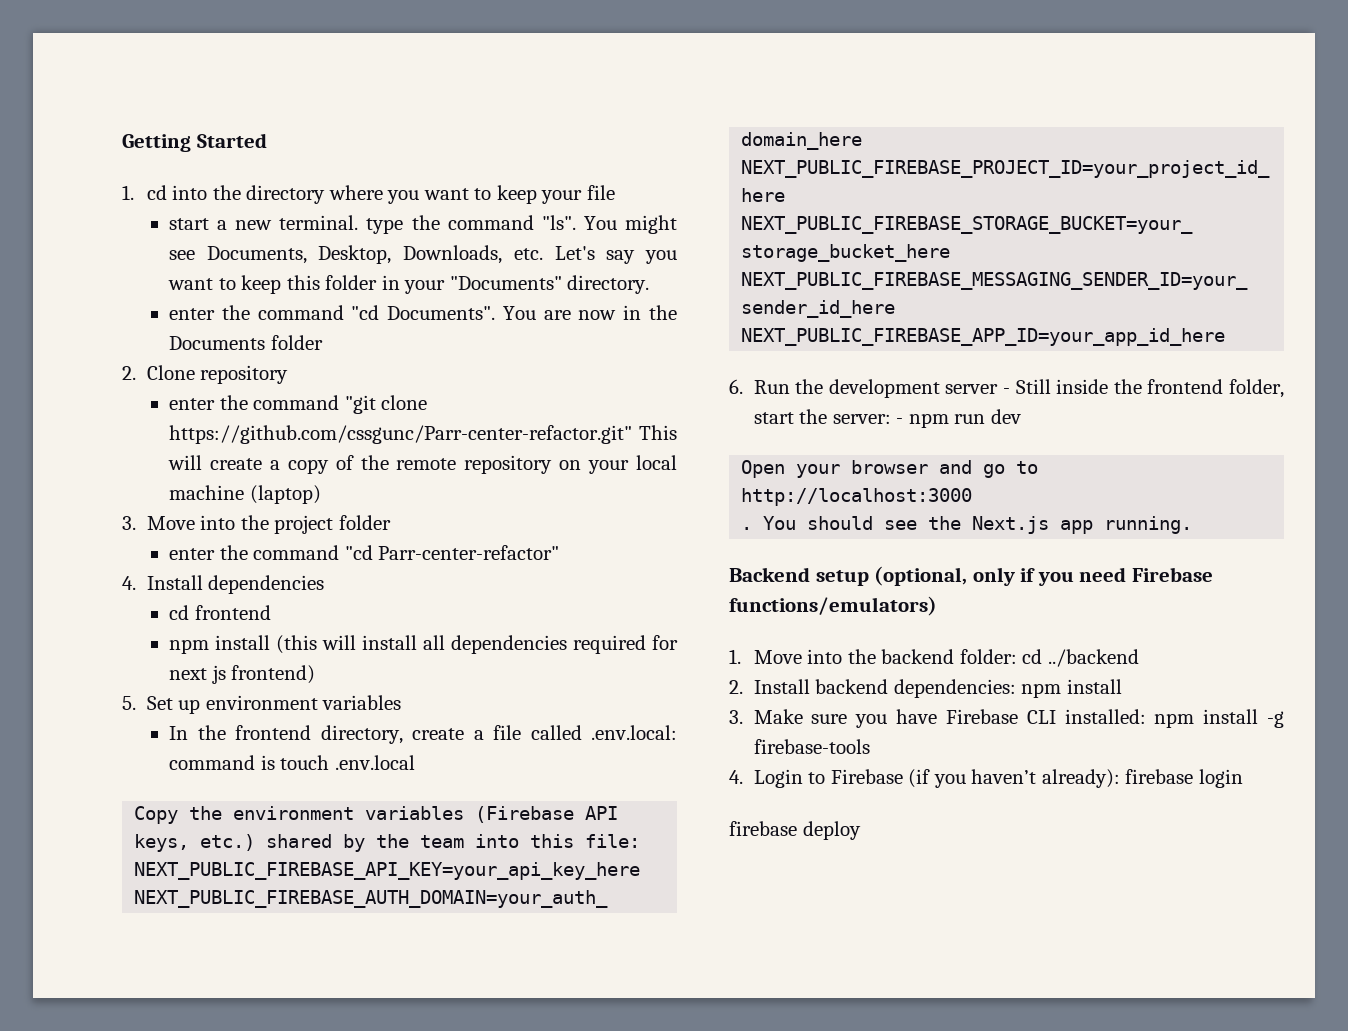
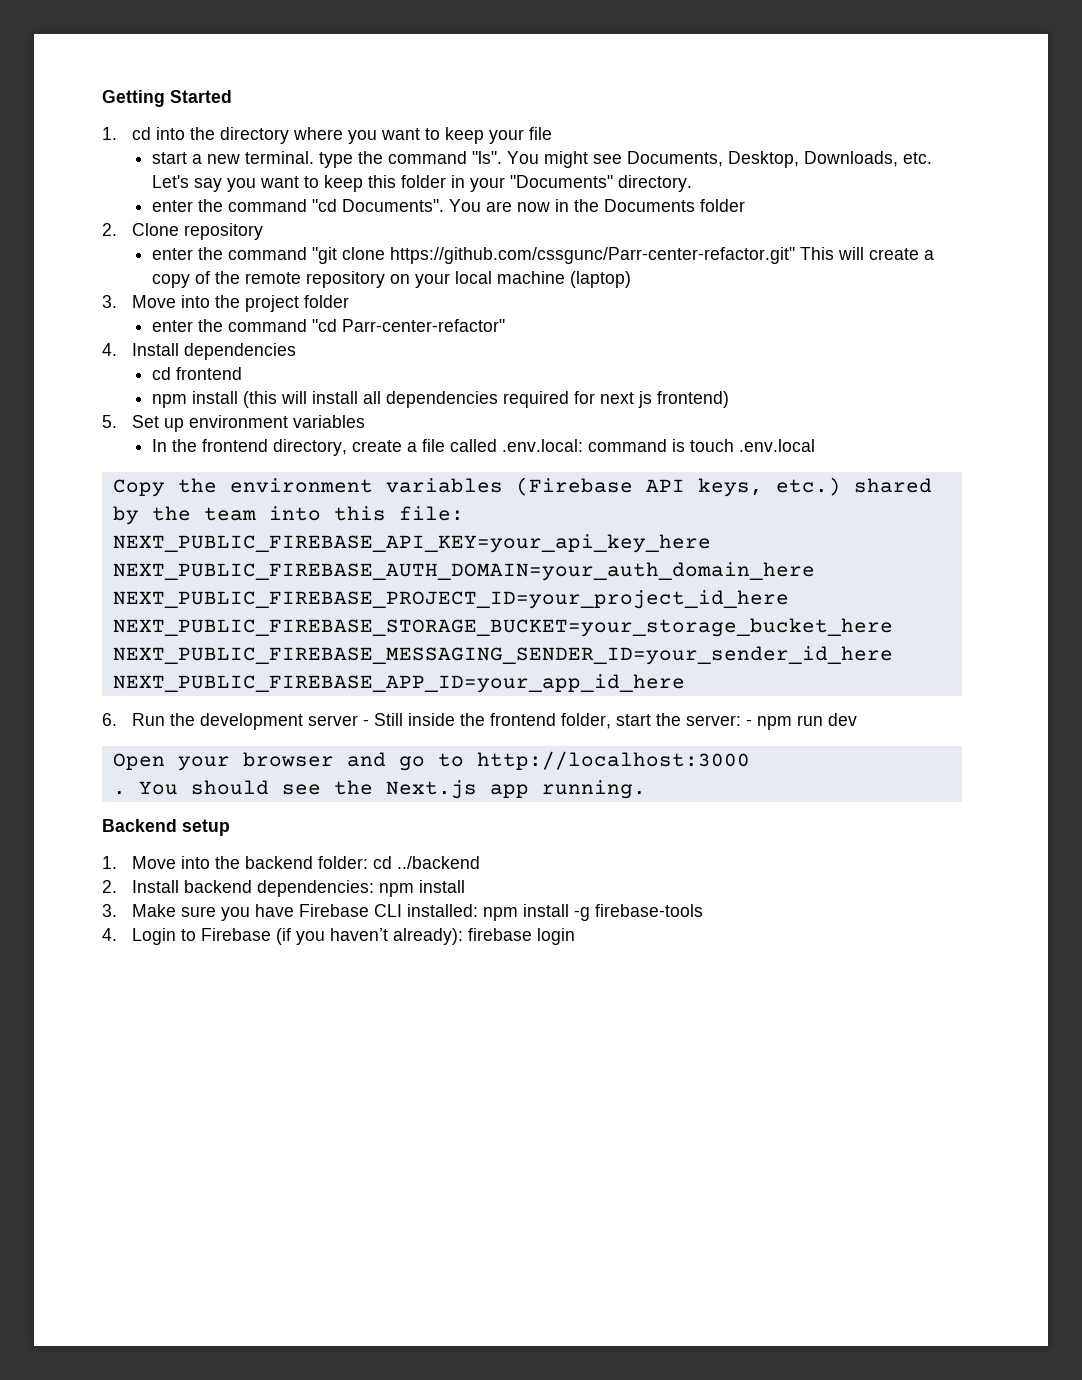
[874,566,1213,586] [729,596,937,616] (optional, only if you need Firebase functions/emulators) -> (230, 827) none
[729,821,861,840] // firebase deploy -> (576, 936) none

